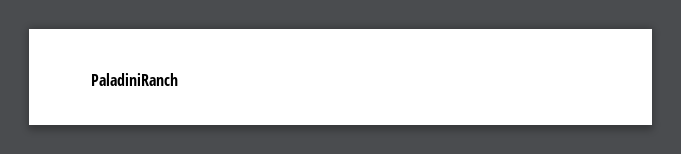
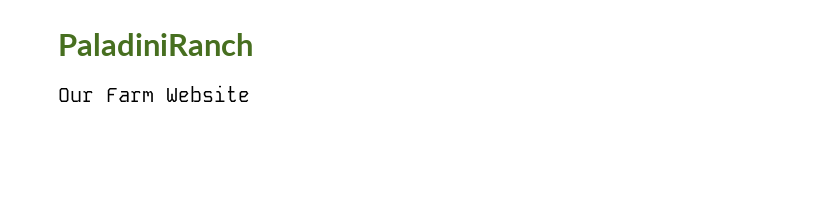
(178, 79) none -> [58,85,250,102] // Our Farm Website

